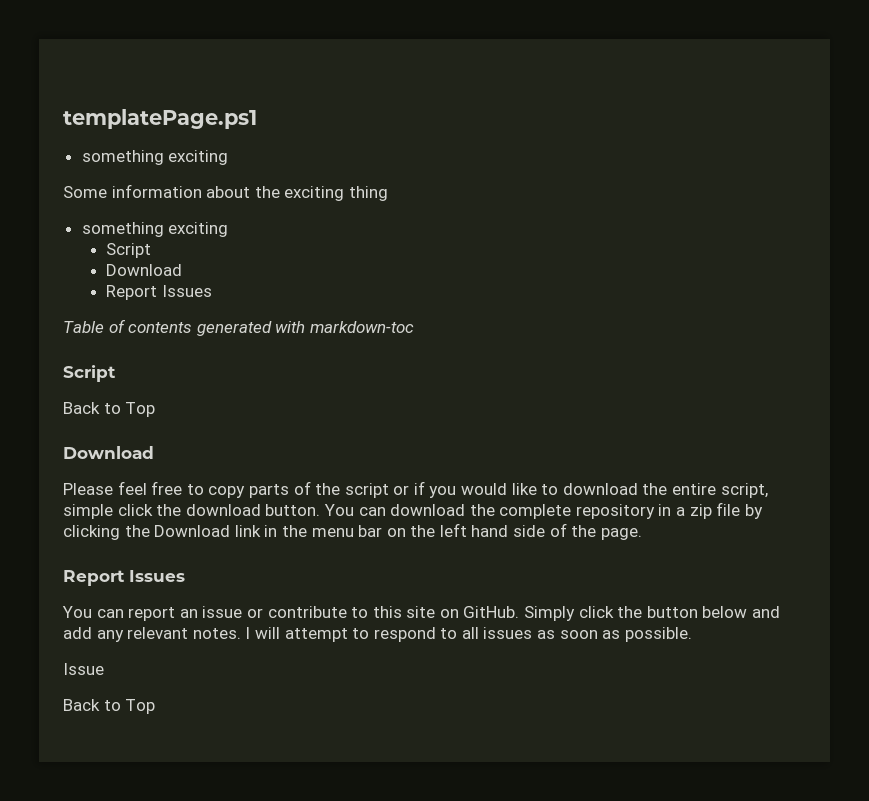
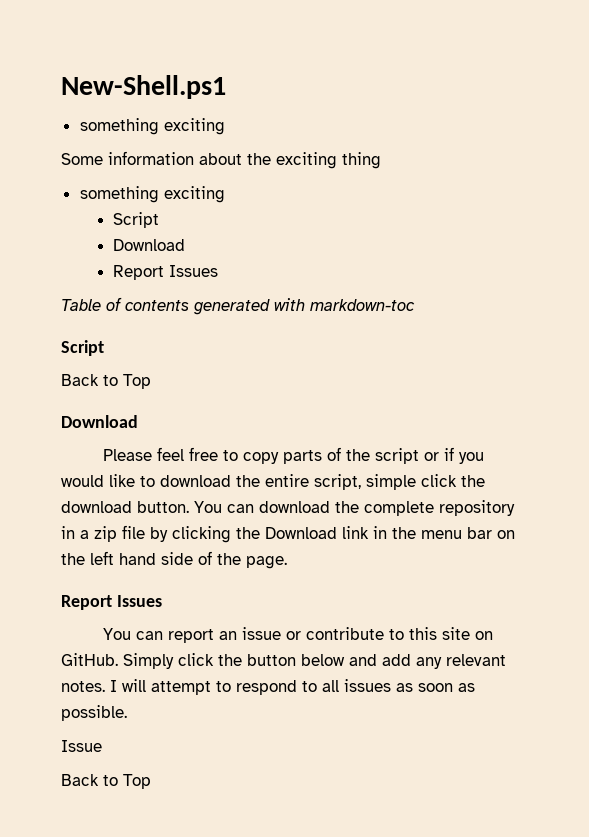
[63,109,257,129] templatePage.ps1 -> [61,75,226,99] New-Shell.ps1

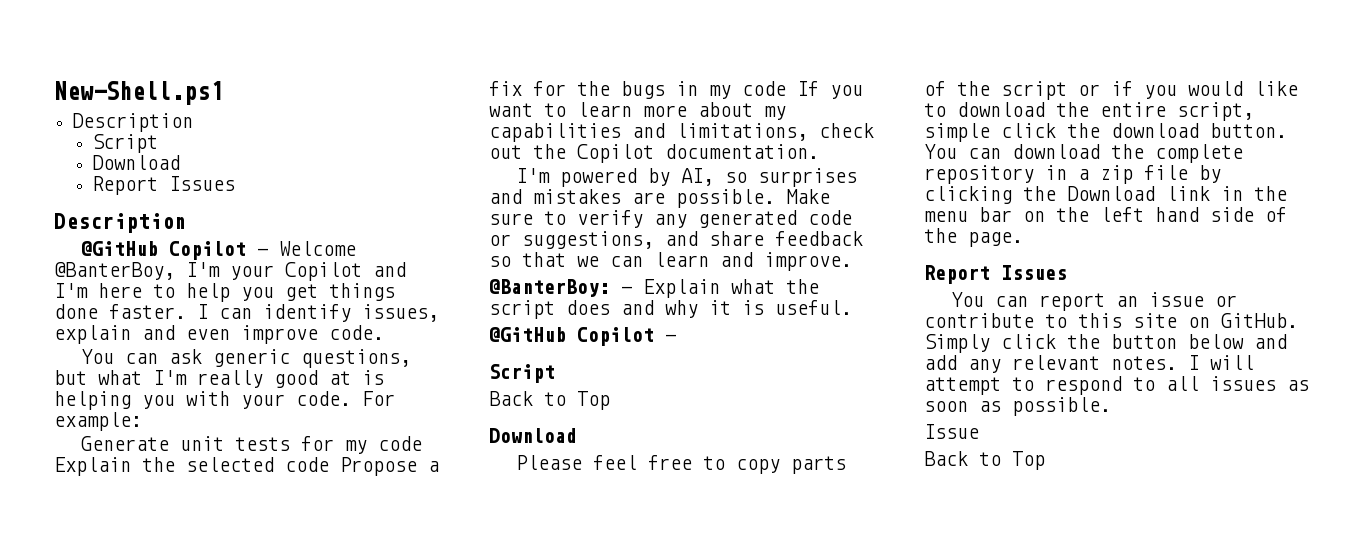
[79,118,225,135] [61,151,381,169] [79,186,225,203] [113,212,160,228] [113,239,186,251] [113,265,219,280] [61,297,415,315] something exciting // Some information about the exciting thing // something exciting // Script // Download // Report Issues // Table of contents generated with markdown-toc -> [72,113,194,132] [91,134,158,153] [91,155,180,170] [91,176,235,195] [54,213,186,233] [80,241,356,260] [54,262,406,281] [54,283,395,302] [54,304,439,322] [54,325,384,344] [80,349,411,368] [54,370,384,388] [54,391,395,410] [54,412,142,431] [80,436,422,454] [54,457,439,476] [489,81,863,99] [489,102,786,120] [489,123,874,142] [489,144,819,163] [515,168,857,187] [489,189,830,208] [489,210,852,228] [489,231,863,249] [489,252,852,271] [489,279,819,298] [489,300,852,319] [489,327,676,346] Description // Script // Download // Report Issues // Description // @GitHub Copilot - Welcome @BanterBoy, I'm your Copilot and I'm here to help you get things done faster. I can identify issues, explain and even improve code. // You can ask generic questions, but what I'm really good at is helping you with your code. For example: // Generate unit tests for my code Explain the selected code Propose a fix for the bugs in my code If you want to learn more about my capabilities and limitations, check out the Copilot documentation. // I'm powered by AI, so surprises and mistakes are possible. Make sure to verify any generated code or suggestions, and share feedback so that we can learn and improve. // @BanterBoy: - Explain what the script does and why it is useful. // @GitHub Copilot -

